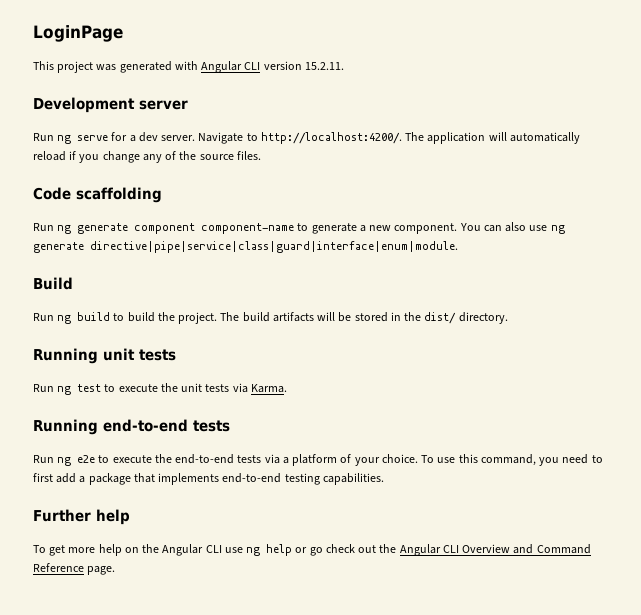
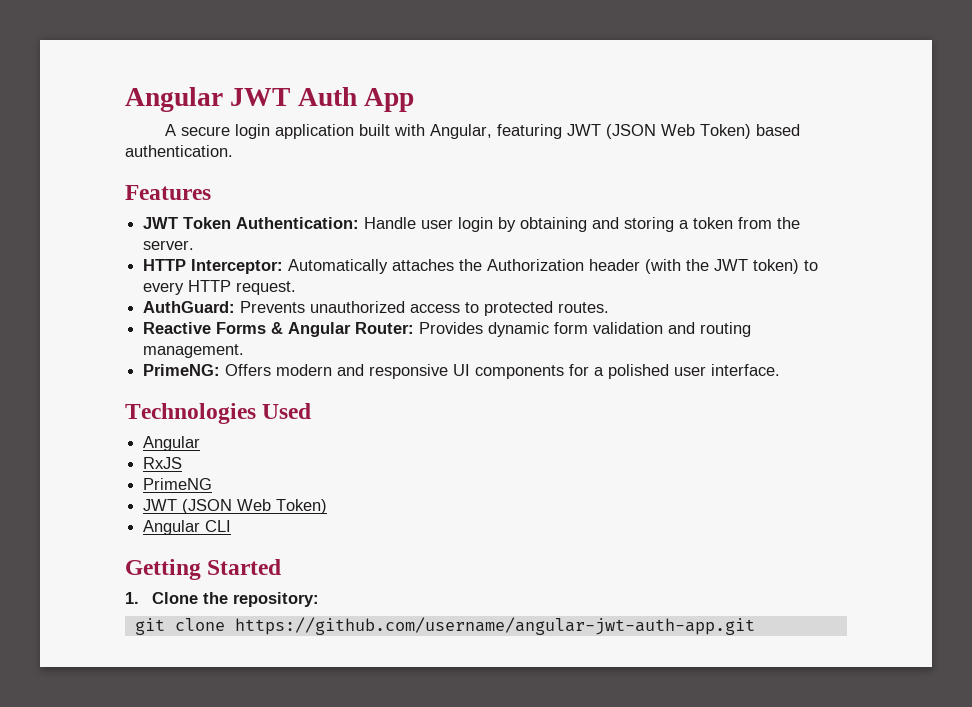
[33,25,123,42] [33,61,344,73] [33,97,188,113] [33,132,580,144] [33,151,261,163] [33,187,162,203] [33,222,565,234] [33,241,458,253] [33,277,73,290] [33,312,508,324] [33,348,176,364] [33,383,287,395] [33,419,230,435] [33,454,603,466] [33,473,384,485] [33,509,130,525] [33,544,591,556] [33,563,116,575] LoginPage // This project was generated with Angular CLI version 15.2.11. // Development server // Run ng serve for a dev server. Navigate to http://localhost:4200/. The application will automatically reload if you change any of the source files. // Code scaffolding // Run ng generate component component-name to generate a new component. You can also use ng generate directive|pipe|service|class|guard|interface|enum|module. // Build // Run ng build to build the project. The build artifacts will be stored in the dist/ directory. // Running unit tests // Run ng test to execute the unit tests via Karma. // Running end-to-end tests // Run ng e2e to execute the end-to-end tests via a platform of your choice. To use this command, you need to first add a package that implements end-to-end testing capabilities. // Further help // To get more help on the Angular CLI use ng help or go check out the Angular CLI Overview and Command Reference page. -> [125,87,415,112] [164,124,800,139] [125,145,233,157] [125,185,211,200] [143,217,801,232] [143,240,195,250] [143,259,819,274] [143,280,297,295] [143,301,610,316] [143,322,752,337] [143,344,245,358] [143,364,781,379] [125,403,312,424] [143,436,201,451] [143,457,183,469] [143,478,213,490] [143,499,328,514] [143,520,232,535] [125,559,282,580] [125,592,320,607] [134,617,755,635] Angular JWT Auth App // A secure login application built with Angular, featuring JWT (JSON Web Token) based authentication. // Features // JWT Token Authentication: Handle user login by obtaining and storing a token from the server. // HTTP Interceptor: Automatically attaches the Authorization header (with the JWT token) to every HTTP request. // AuthGuard: Prevents unauthorized access to protected routes. // Reactive Forms & Angular Router: Provides dynamic form validation and routing management. // PrimeNG: Offers modern and responsive UI components for a polished user interface. // Technologies Used // Angular // RxJS // PrimeNG // JWT (JSON Web Token) // Angular CLI // Getting Started // 1. Clone the repository: // git clone https://github.com/username/angular-jwt-auth-app.git

